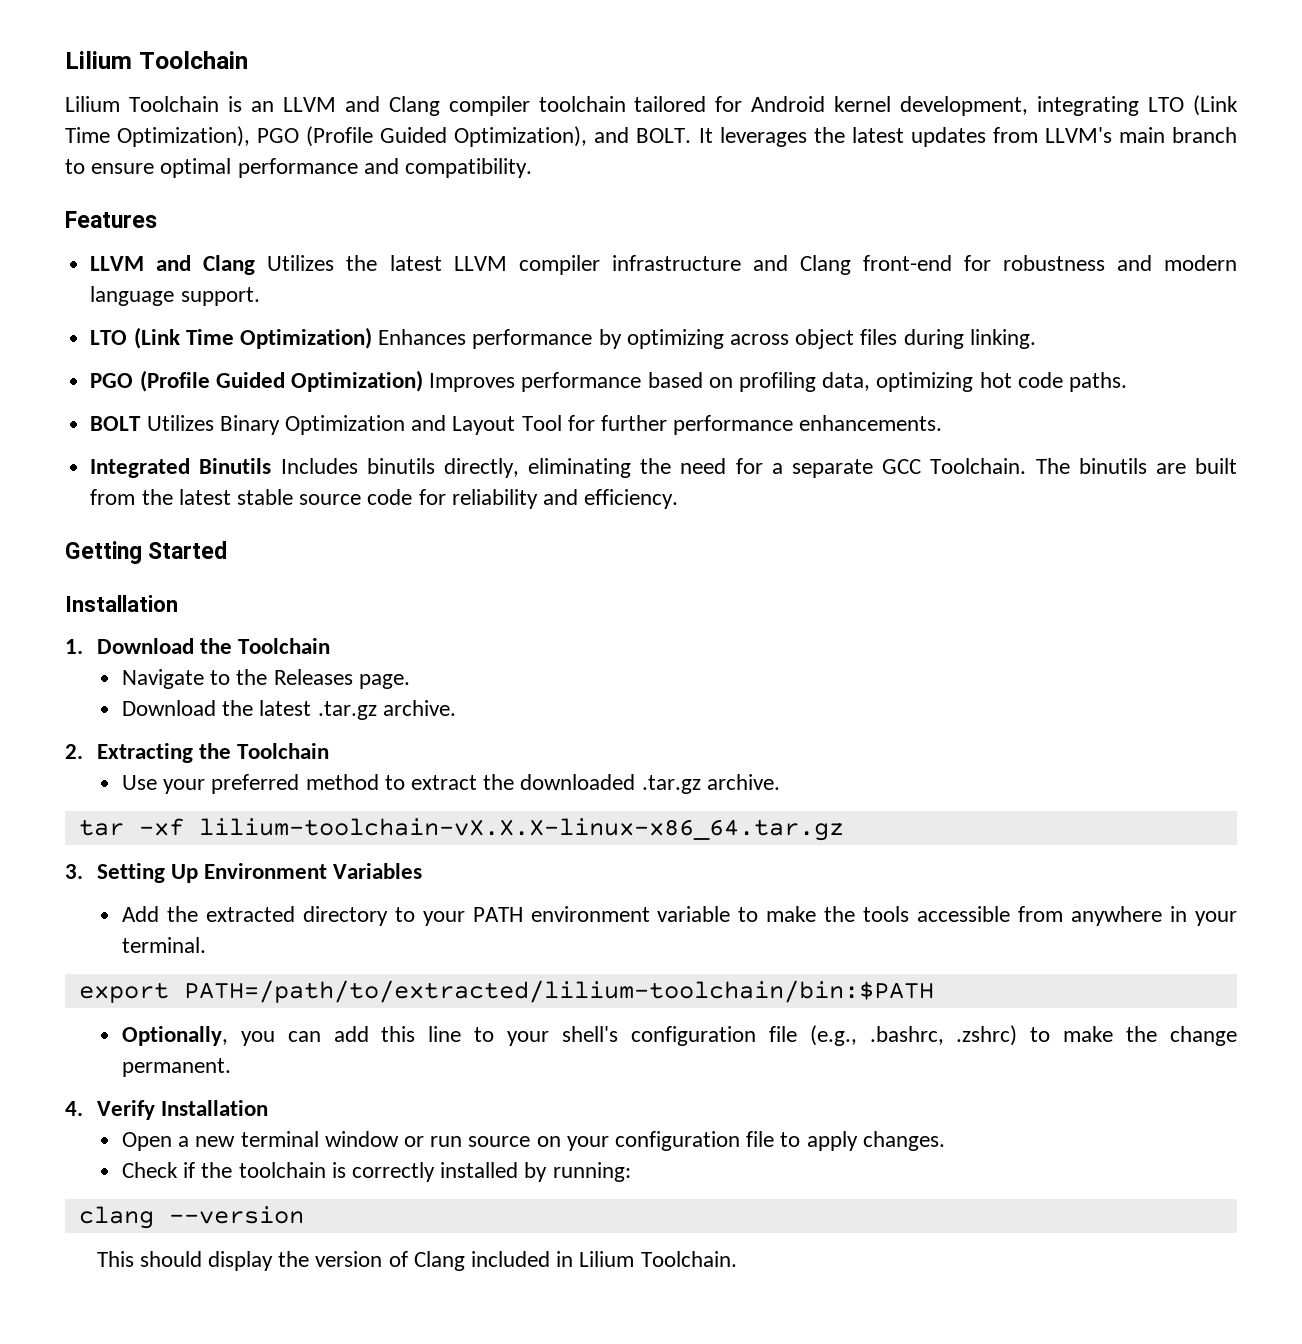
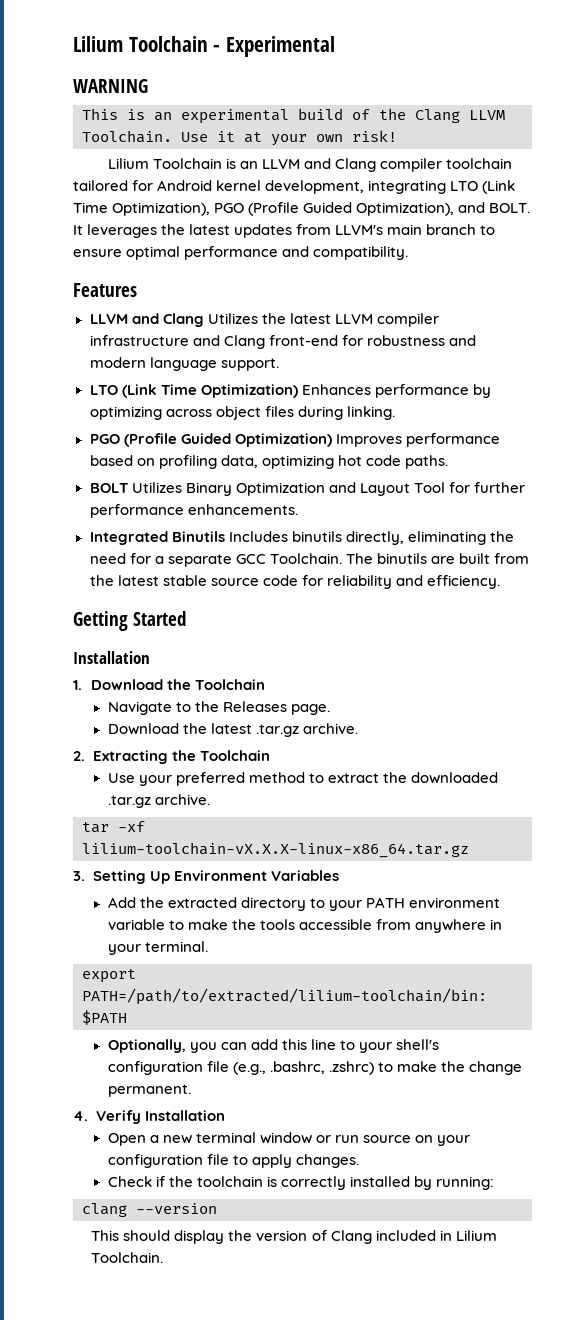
[65,51,248,69] Lilium Toolchain -> [73,36,335,57] [73,79,148,93] [82,108,505,124] [82,130,397,146] Lilium Toolchain - Experimental // WARNING // This is an experimental build of the Clang LLVM Toolchain. Use it at your own risk!

